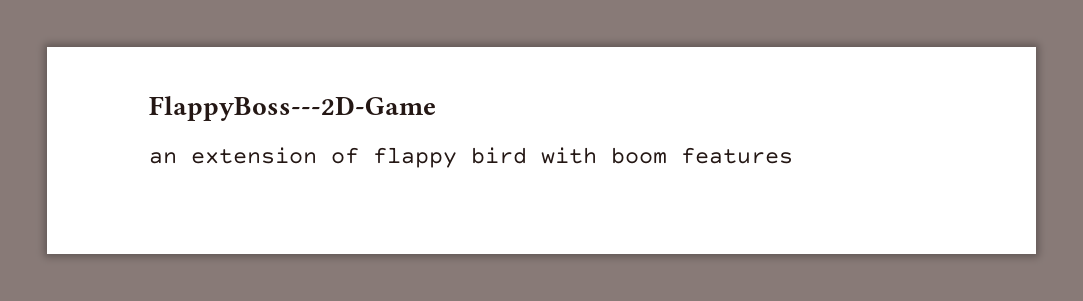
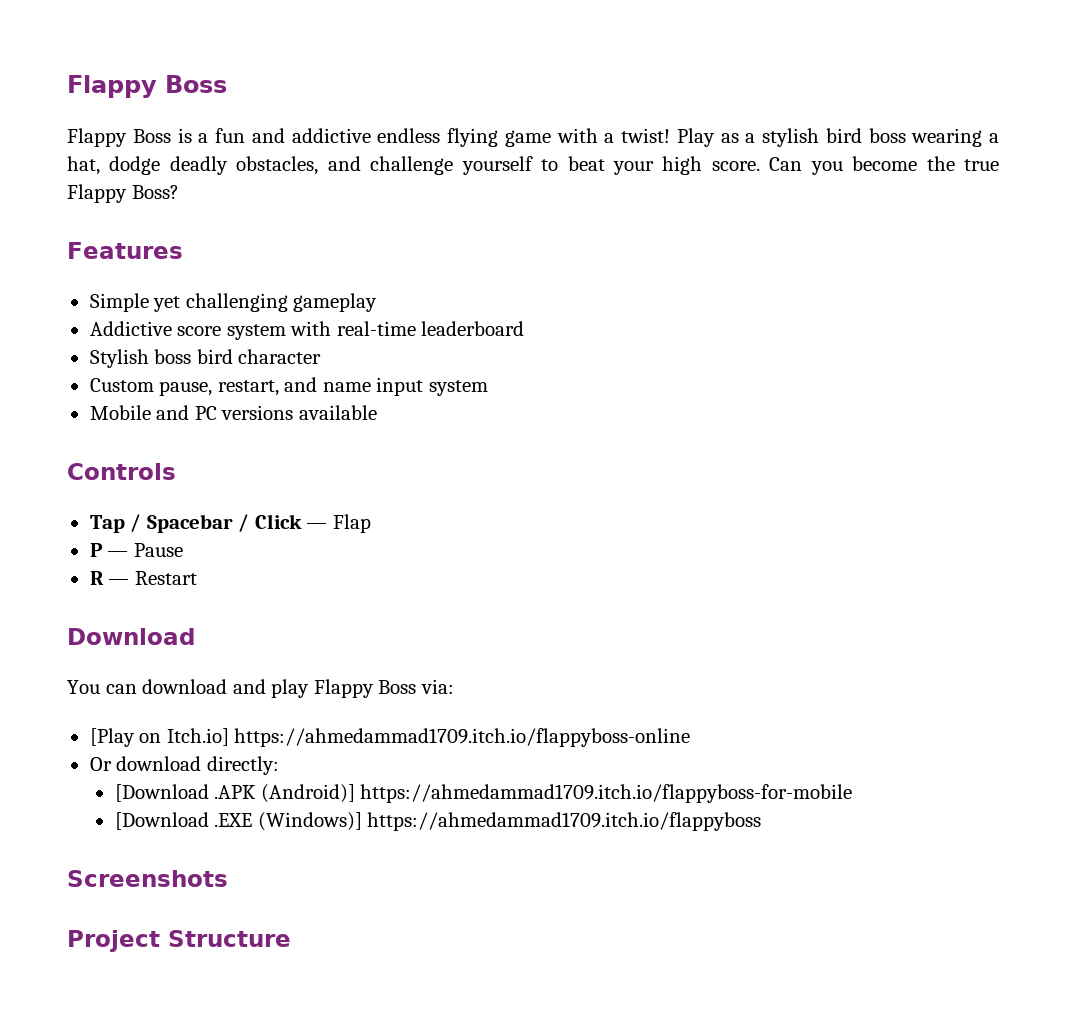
[149,96,436,121] [149,147,793,168] FlappyBoss---2D-Game // an extension of flappy bird with boom features -> [67,75,227,98] [67,128,999,147] [67,156,999,175] [67,184,179,203] [67,242,183,259] [89,293,378,312] [89,321,525,340] [89,349,322,368] [89,377,488,396] [89,405,377,420] [67,463,176,480] [89,514,371,533] [89,543,183,557] [89,571,197,585] [67,628,195,645] [67,679,454,698] [89,728,691,747] [89,756,279,775] [114,784,853,803] [114,812,762,831] [67,870,228,887] [67,930,291,952] Flappy Boss // Flappy Boss is a fun and addictive endless flying game with a twist! Play as a stylish bird boss wearing a hat, dodge deadly obstacles, and challenge yourself to beat your high score. Can you become the true Flappy Boss? // Features // Simple yet challenging gameplay // Addictive score system with real-time leaderboard // Stylish boss bird character // Custom pause, restart, and name input system // Mobile and PC versions available // Controls // Tap / Spacebar / Click — Flap // P — Pause // R — Restart // Download // You can download and play Flappy Boss via: // [Play on Itch.io] https://ahmedammad1709.itch.io/flappyboss-online // Or download directly: // [Download .APK (Android)] https://ahmedammad1709.itch.io/flappyboss-for-mobile // [Download .EXE (Windows)] https://ahmedammad1709.itch.io/flappyboss // Screenshots // Project Structure

